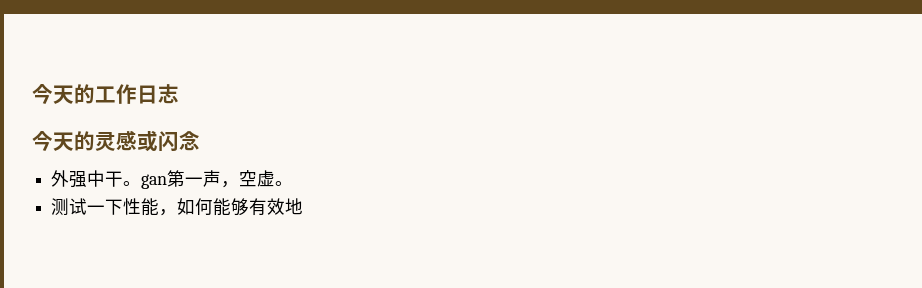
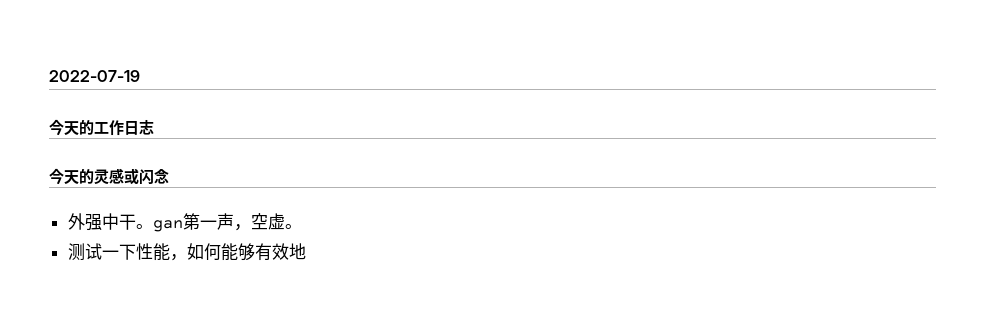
(32, 94) none -> [49,70,140,82] 2022-07-19 //

